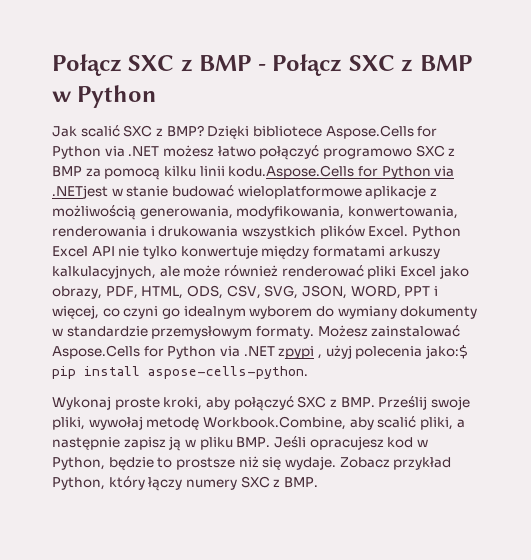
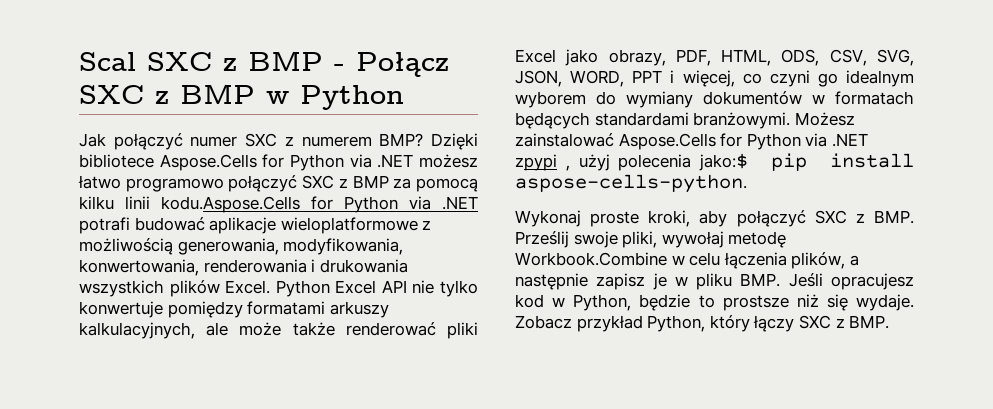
[52,54,122,76] Połącz -> [79,52,136,71] Scal
[80,125,163,137] scalić SXC z -> [113,133,372,150] połączyć numer SXC z numerem
[259,145,412,160] połączyć programowo -> [125,175,298,192] programowo połączyć
[52,185,427,199] .NETjest w stanie budować wieloplatformowe aplikacje -> [442,196,478,210] [79,217,418,234] .NET potrafi budować aplikacje wieloplatformowe
[261,246,310,259] między -> [167,301,243,318] pomiędzy
[223,265,278,277] również -> [292,322,335,336] także
[400,306,478,319] [52,326,314,339] dokumenty w standardzie przemysłowym formaty. -> [703,91,914,105] [515,112,791,129] dokumentów w formatach będących standardami branżowymi.
[202,416,453,430] Workbook.Combine, aby scalić pliki, -> [515,252,846,269] Workbook.Combine w celu łączenia plików,
[168,436,182,451] ją -> [652,273,667,290] je
[185,479,237,490] numery -> (795, 323) none

